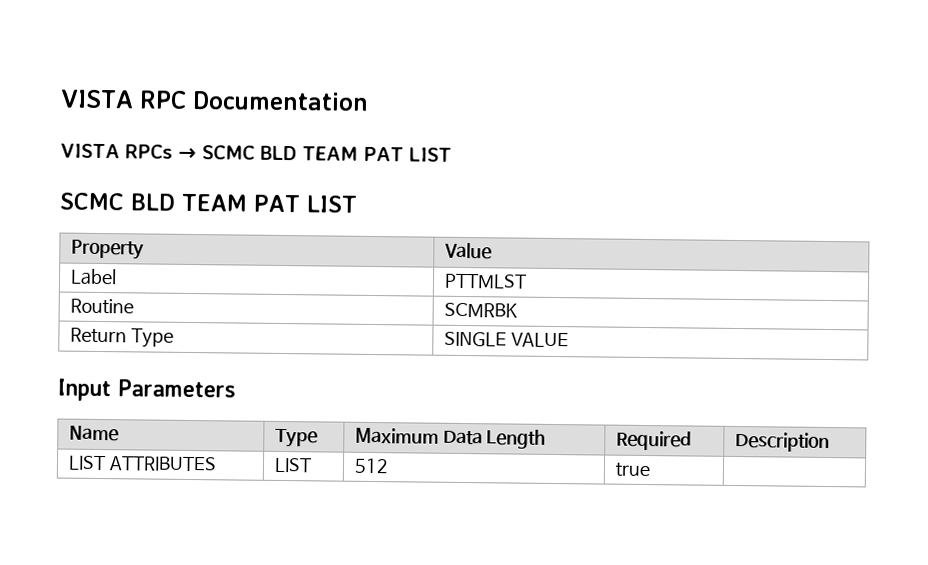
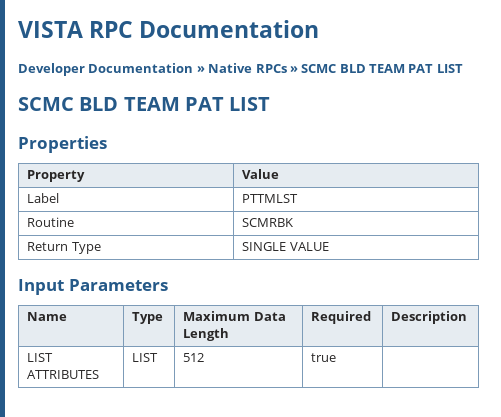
[60,143,197,160] VISTA RPCs → -> [18,63,298,76] Developer Documentation » Native RPCs »
(357, 204) none -> [18,136,107,153] // Properties

